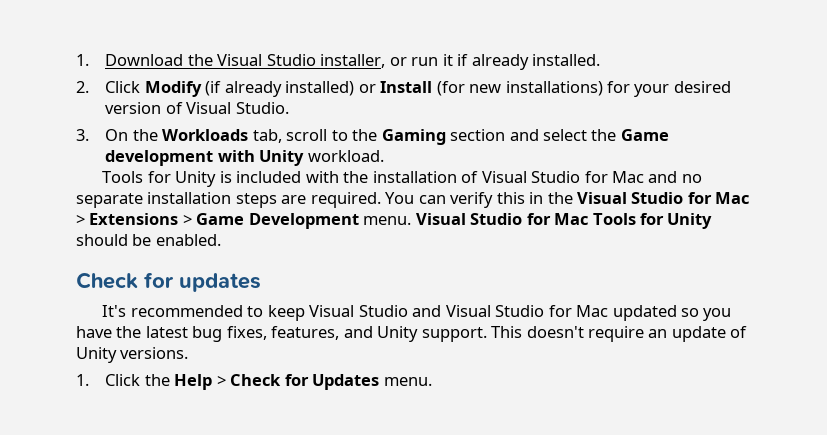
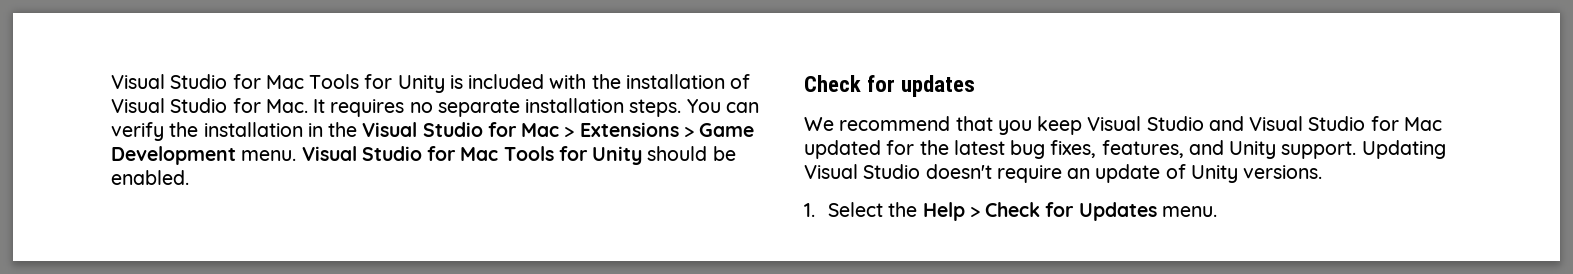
[76,54,600,70] [76,81,731,97] [105,102,289,114] [76,129,669,145] [105,150,384,166] 1. Download the Visual Studio installer, or run it if already installed. // 2. Click Modify (if already installed) or Install (for new installations) for your desired version of Visual Studio. // 3. On the Workloads tab, scroll to the Gaming section and select the Game development with Unity workload. // -> [111,74,304,89] Visual Studio for Mac
[611,171,702,183] [76,192,381,208] Mac and no separate installation steps are required. -> [265,98,682,117] Mac. It requires no separate installation steps.
[496,192,525,204] this -> [169,122,303,137] the installation
[102,305,264,317] It's recommended to -> [804,116,1032,135] We recommend that you
[680,308,732,321] [76,326,112,338] so you have -> [886,140,915,155] for
[491,326,523,338] This -> [1361,140,1446,159] [804,164,921,179] Updating Visual Studio
[105,374,141,386] Click -> [828,202,884,217] Select

